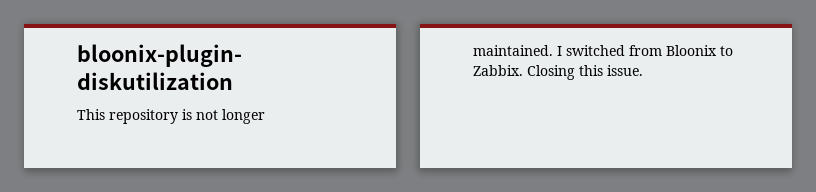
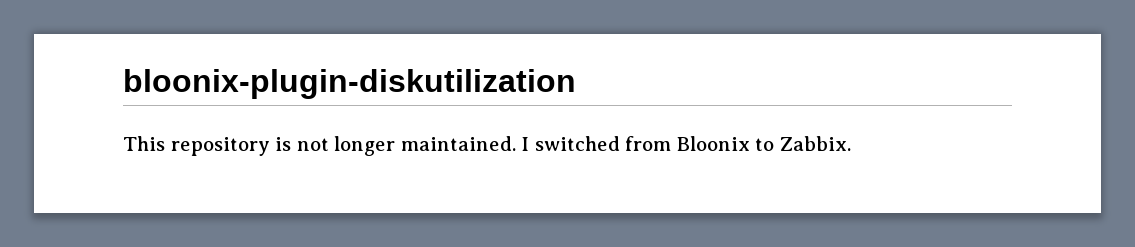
[527,65,643,80] Closing this issue. -> (851, 143) none

